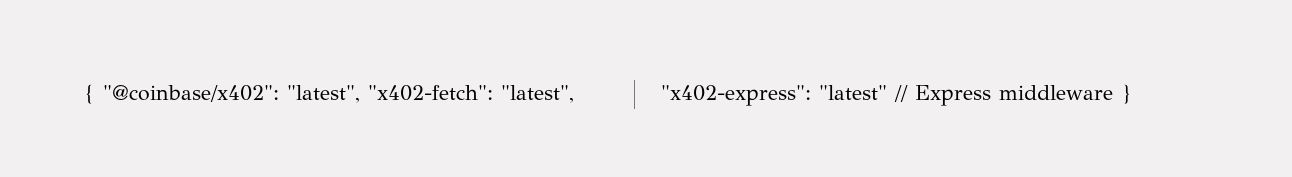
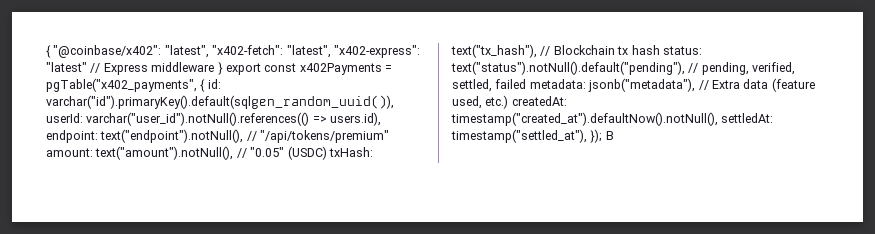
(1132, 94) none -> [225,63,392,75] [46,78,221,92] [46,95,394,109] [46,112,382,126] [46,129,390,143] [46,146,373,160] [451,44,702,58] [451,61,796,75] [452,78,815,92] [452,95,567,109] [451,112,774,126] [451,129,614,143] export const x402Payments = pgTable("x402_payments", { id: varchar("id").primaryKey().default(sqlgen_random_uuid()), userId: varchar("user_id").notNull().references(() => users.id), endpoint: text("endpoint").notNull(), // "/api/tokens/premium" amount: text("amount").notNull(), // "0.05" (USDC) txHash: text("tx_hash"), // Blockchain tx hash status: text("status").notNull().default("pending"), // pending, verified, settled, failed metadata: jsonb("metadata"), // Extra data (feature used, etc.) createdAt: timestamp("created_at").defaultNow().notNull(), settledAt: timestamp("settled_at"), }); B

